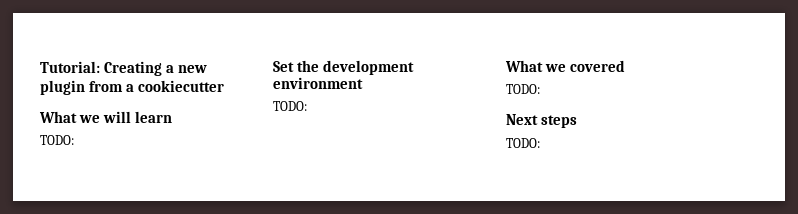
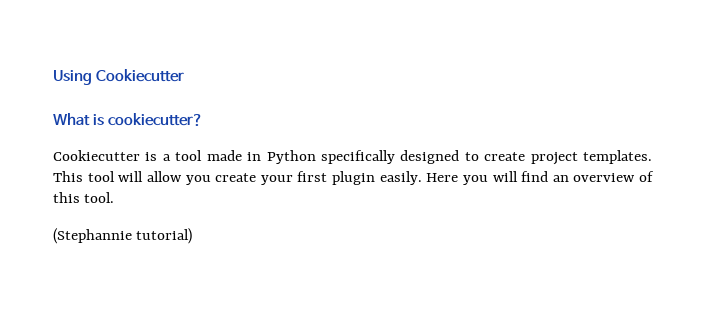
[40,61,208,76] [40,80,225,95] [39,111,172,123] [40,135,74,145] [273,60,414,75] [273,77,363,89] [273,101,307,111] [505,60,625,72] [506,84,540,94] [506,114,577,128] [506,138,540,148] Tutorial: Creating a new plugin from a cookiecutter // What we will learn // TODO: // Set the development environment // TODO: // What we covered // TODO: // Next steps // TODO: -> [53,69,185,85] [53,113,203,126] [53,150,652,165] [53,171,654,185] [53,192,115,203] [53,228,193,244] Using Cookiecutter // What is cookiecutter? // Cookiecutter is a tool made in Python specifically designed to create project templates. This tool will allow you create your first plugin easily. Here you will find an overview of this tool. // (Stephannie tutorial)

